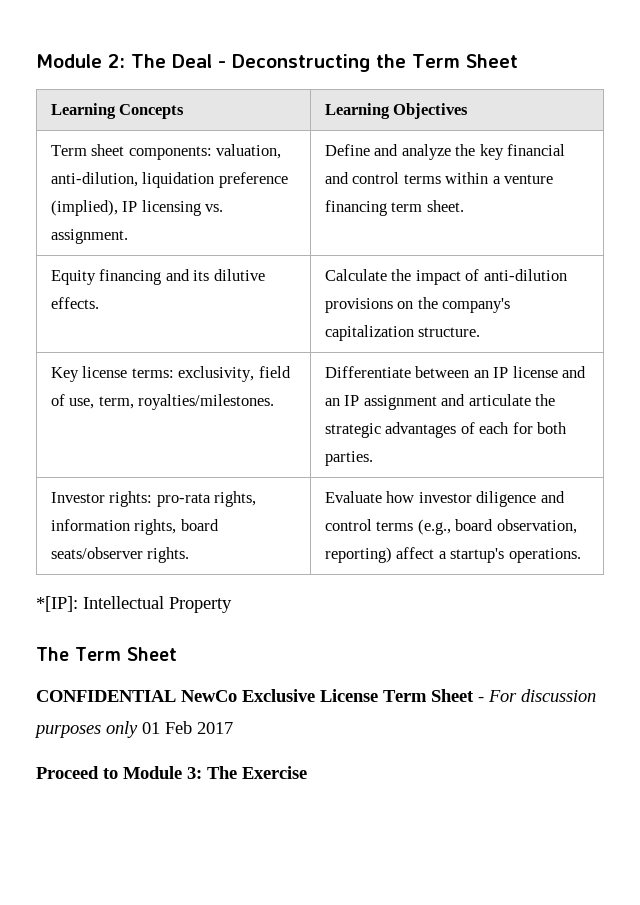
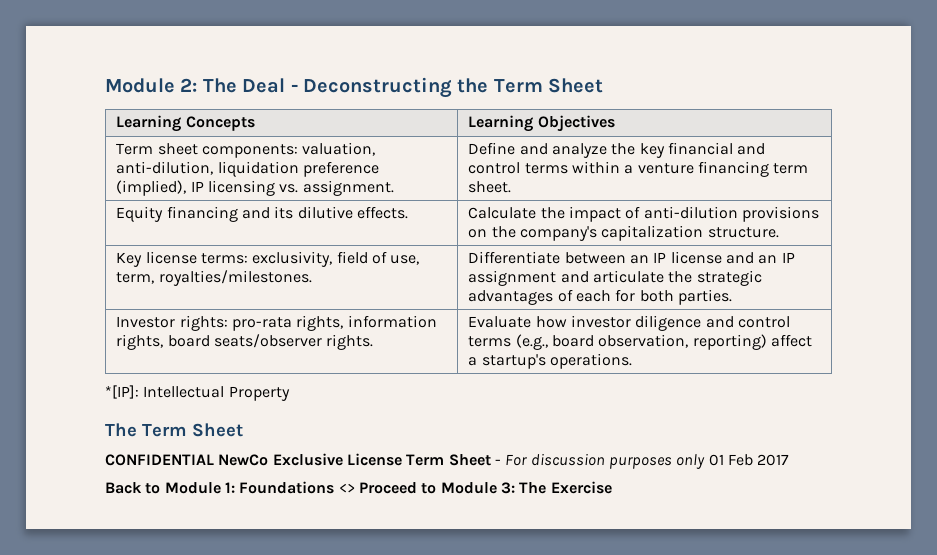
(233, 728) none -> [105,481,355,494] Back to Module 1: Foundations <>

